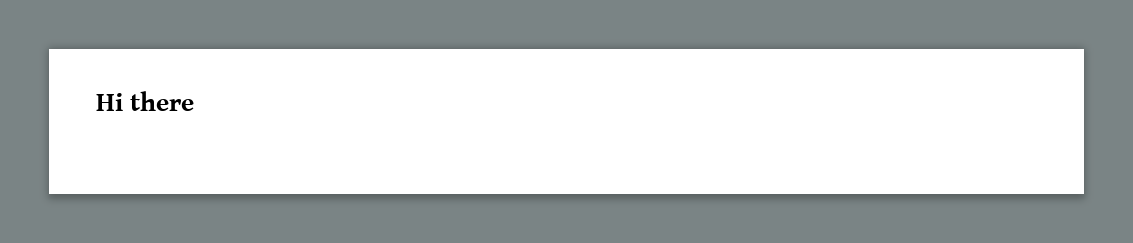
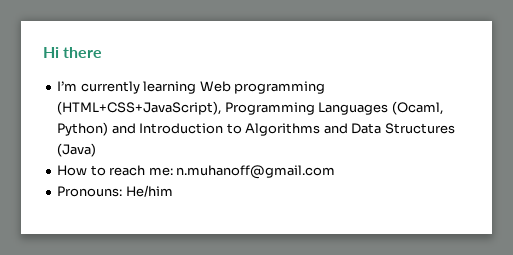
(195, 101) none -> [57,81,326,94] [57,101,443,115] [57,122,455,136] [57,143,97,157] [57,165,336,179] [57,185,173,197] // I’m currently learning Web programming (HTML+CSS+JavaScript), Programming Languages (Ocaml, Python) and Introduction to Algorithms and Data Structures (Java) // How to reach me: n.muhanoff@gmail.com // Pronouns: He/him

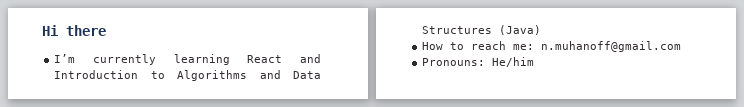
[199,81,326,94] [57,101,443,115] [57,122,109,136] Web programming (HTML+CSS+JavaScript), Programming Languages (Ocaml, Python) -> [247,55,283,63] React

